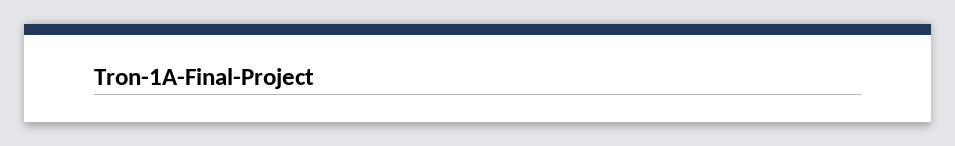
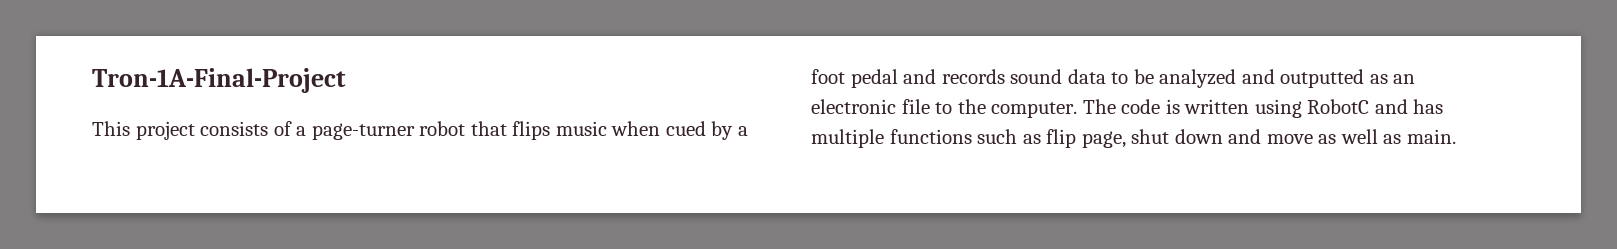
(314, 78) none -> [92,121,748,140] [811,69,1416,88] [811,99,1444,118] [811,129,1456,148] // This project consists of a page-turner robot that flips music when cued by a foot pedal and records sound data to be analyzed and outputted as an electronic file to the computer. The code is written using RobotC and has multiple functions such as flip page, shut down and move as well as main.

